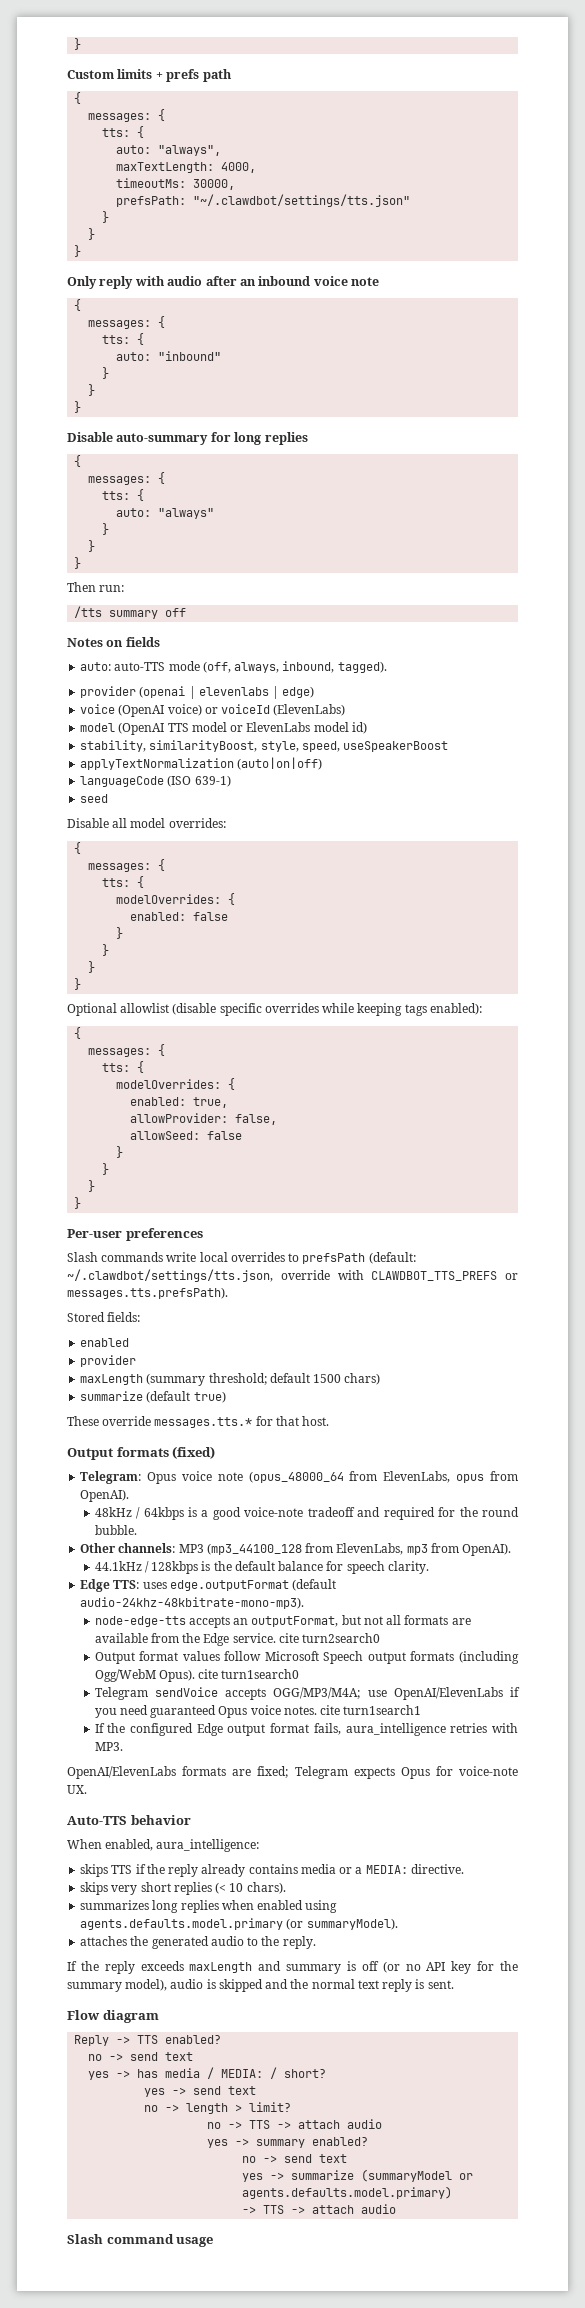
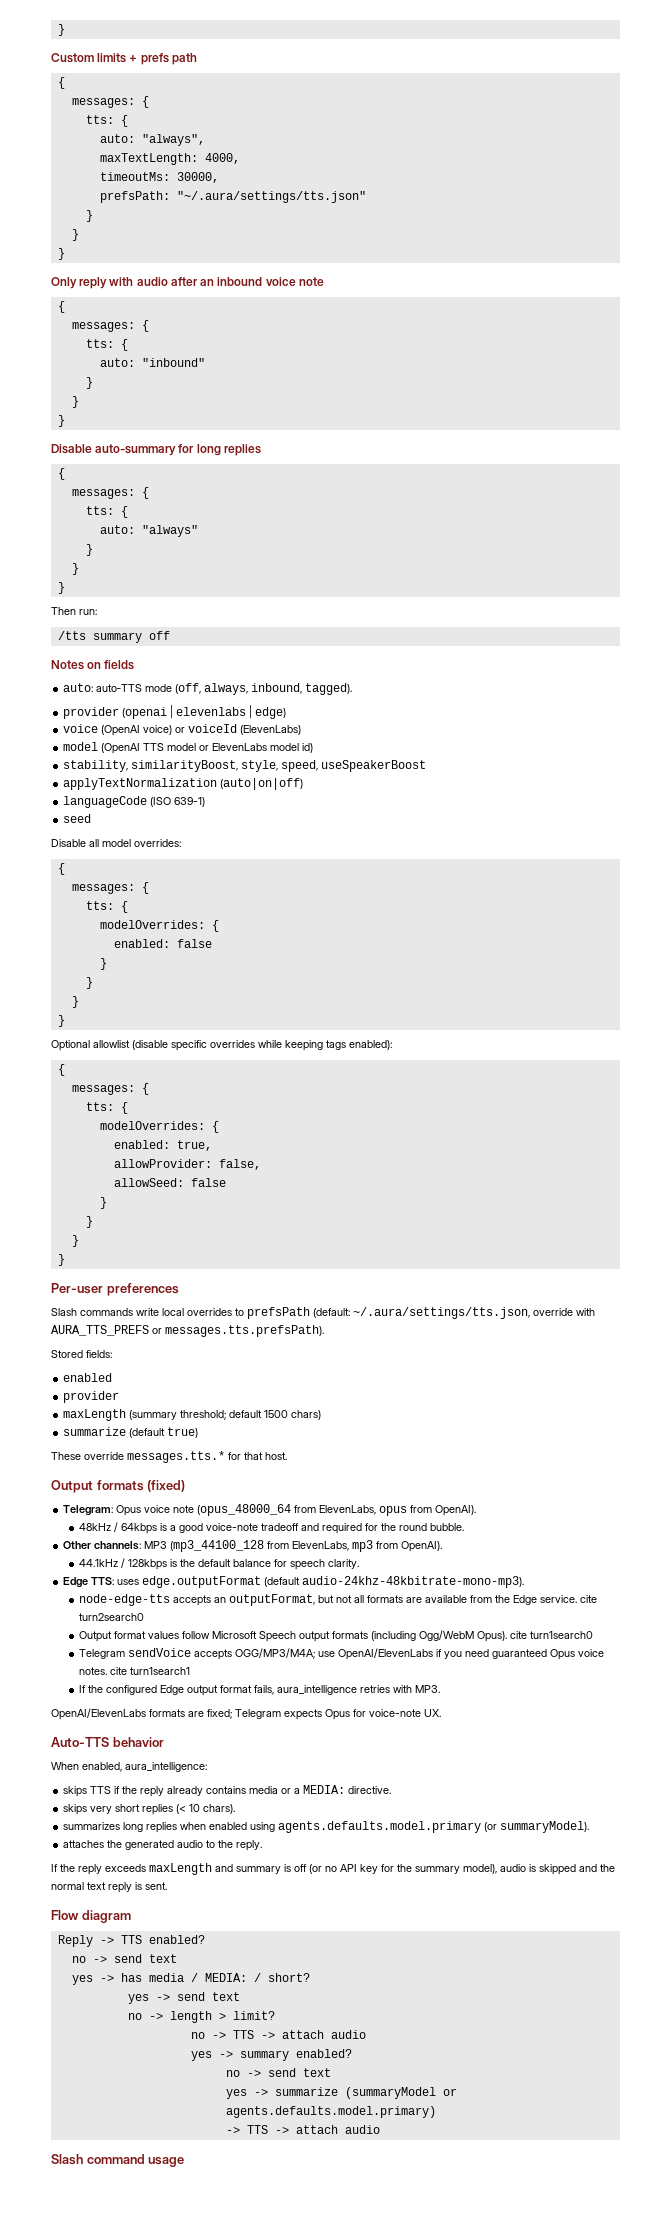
[193,194,411,207] "~/.clawdbot/settings/tts.json" -> [176,191,366,203] "~/.aura/settings/tts.json"
[67,1269,273,1282] ~/.clawdbot/settings/tts.json, -> [353,1307,530,1319] ~/.aura/settings/tts.json,
[371,1271,498,1281] CLAWDBOT_TTS_PREFS -> [51,1325,149,1336] AURA_TTS_PREFS

